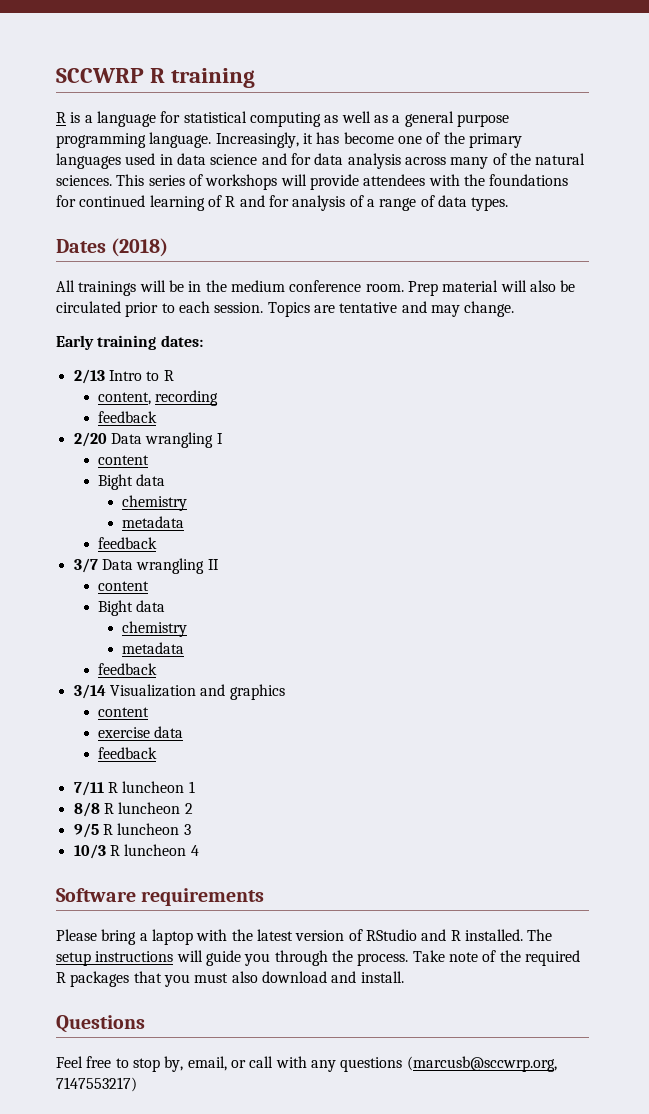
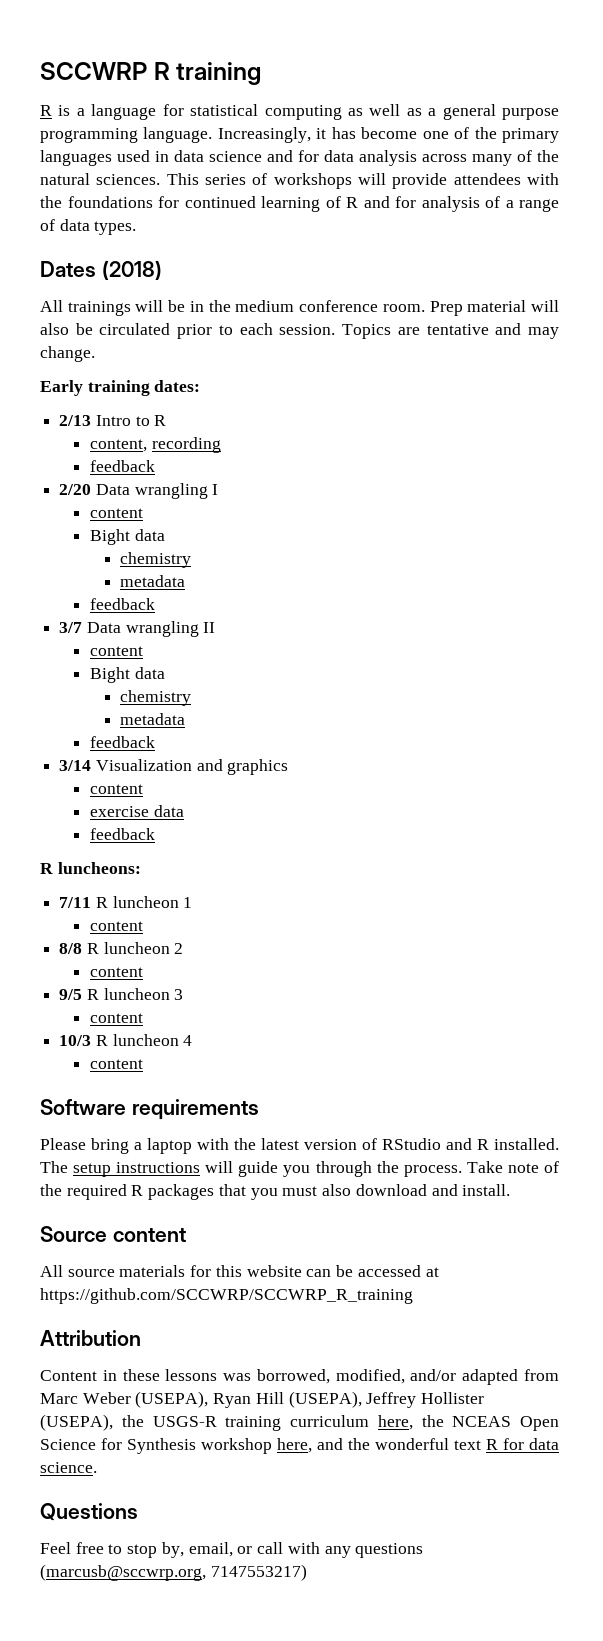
(158, 753) none -> [40,862,141,874] // R luncheons:
(195, 787) none -> [89,921,143,931] // content
(193, 808) none -> [89,967,143,977] // content
(191, 829) none -> [89,1013,143,1023] // content
(199, 850) none -> [89,1059,143,1069] // content
(404, 977) none -> [40,1226,186,1242] [40,1265,439,1277] [40,1288,413,1304] [40,1330,141,1346] [40,1369,559,1385] [40,1391,485,1408] [40,1414,559,1431] [40,1438,559,1454] [40,1462,97,1473] // Source content // All source materials for this website can be accessed at https://github.com/SCCWRP/SCCWRP_R_training // Attribution // Content in these lessons was borrowed, modified, and/or adapted from Marc Weber (USEPA), Ryan Hill (USEPA), Jeffrey Hollister (USEPA), the USGS-R training curriculum here, the NCEAS Open Science for Synthesis workshop here, and the wonderful text R for data science.

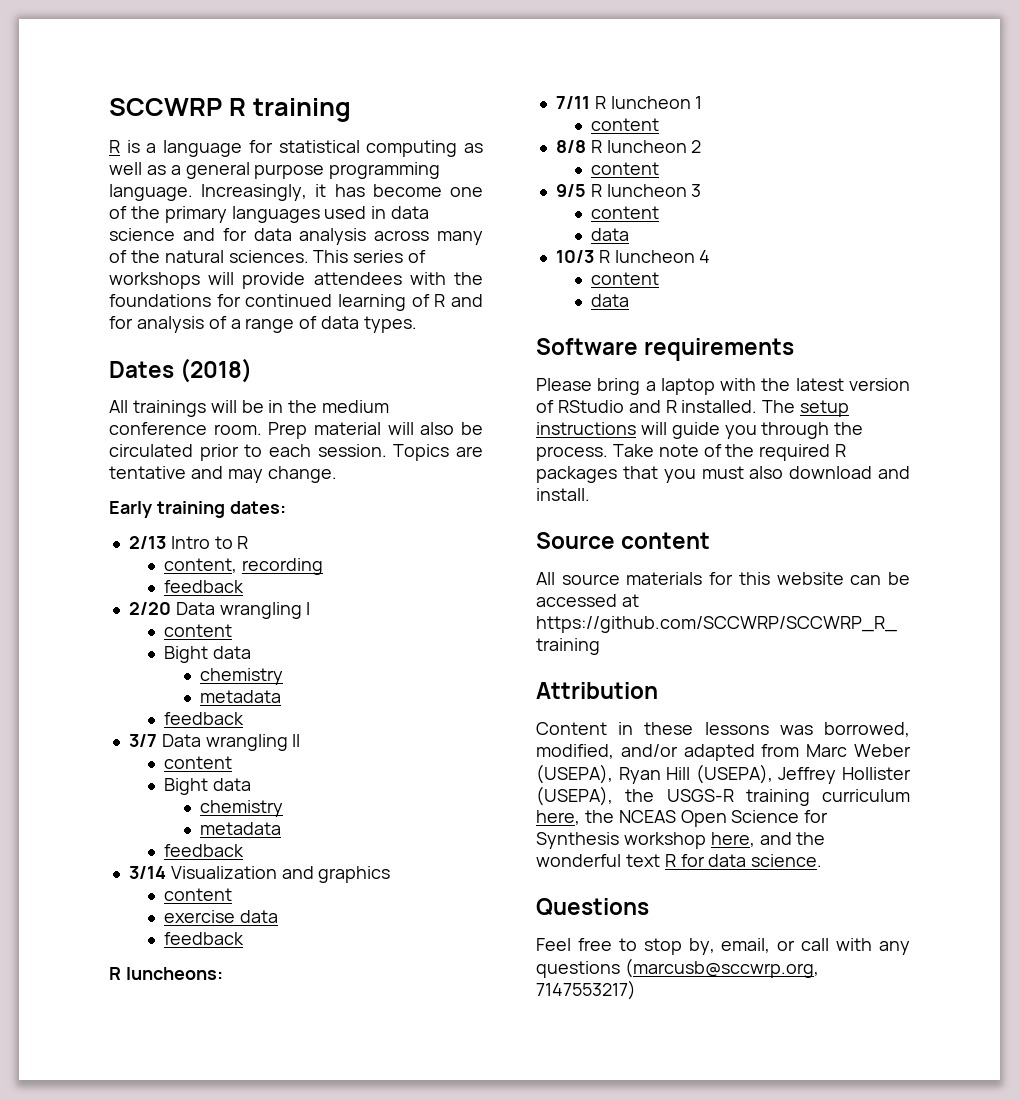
(143, 1018) none -> [591,228,630,241] // data
(143, 1064) none -> [591,294,630,307] // data

